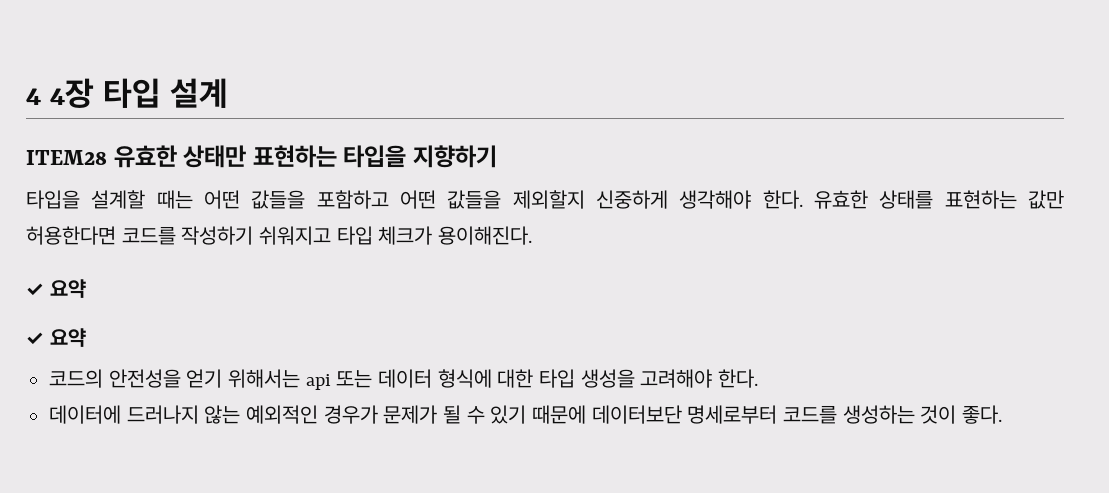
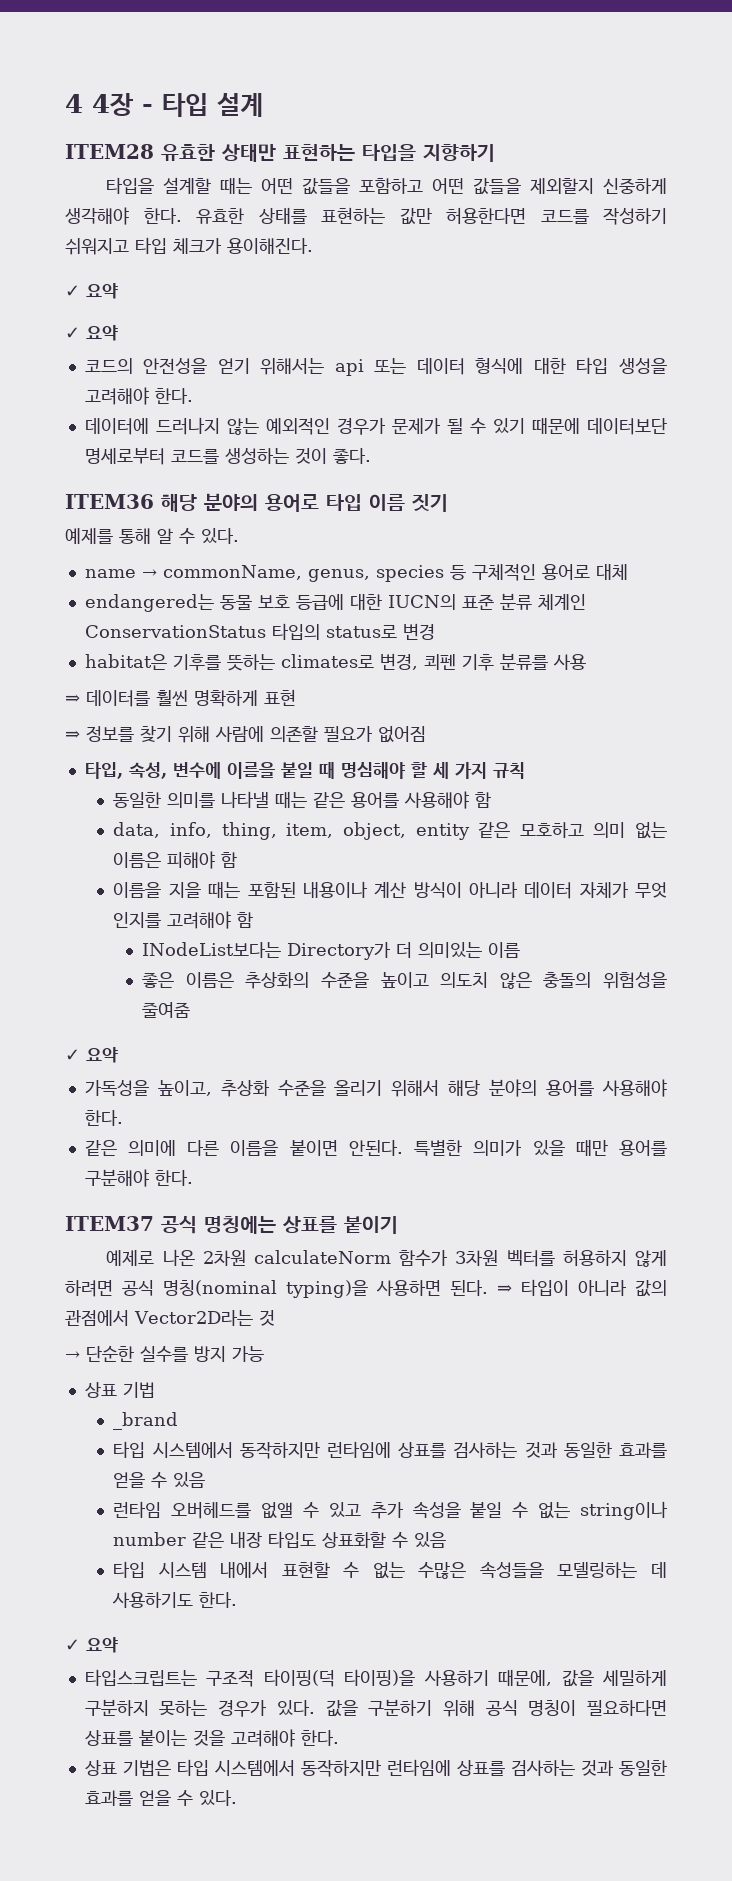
(94, 93) none -> [142,104,153,113] -
(1003, 414) none -> [65,493,448,512] [65,528,239,544] [84,564,628,582] [84,593,586,612] [84,623,435,640] [84,653,586,671] [65,689,296,707] [65,726,426,743] [84,762,525,779] [113,791,492,809] [113,822,668,840] [113,851,238,869] [113,881,667,899] [113,911,254,929] [142,942,521,960] [142,971,668,989] [142,1002,191,1018] [65,1047,118,1063] [84,1079,667,1097] [84,1110,123,1126] [84,1139,668,1156] [84,1169,193,1187] [65,1215,398,1234] [106,1249,667,1267] [65,1279,667,1298] [65,1310,275,1326] [65,1345,264,1362] [84,1382,155,1398] [113,1412,179,1430] [113,1441,667,1459] [113,1472,206,1488] [113,1501,668,1520] [113,1531,447,1549] [113,1561,667,1579] [112,1592,238,1608] [65,1637,118,1653] [84,1669,668,1687] [84,1699,667,1717] [84,1729,339,1747] [84,1759,668,1777] [84,1790,237,1806] // ITEM36 해당 분야의 용어로 타입 이름 짓기 // 예제를 통해 알 수 있다. // name → commonName, genus, species 등 구체적인 용어로 대체 // endangered는 동물 보호 등급에 대한 IUCN의 표준 분류 체계인 ConservationStatus 타입의 status로 변경 // habitat은 기후를 뜻하는 climates로 변경, 쾨펜 기후 분류를 사용 // ⇒ 데이터를 훨씬 명확하게 표현 // ⇒ 정보를 찾기 위해 사람에 의존할 필요가 없어짐 // 타입, 속성, 변수에 이름을 붙일 때 명심해야 할 세 가지 규칙 // 동일한 의미를 나타낼 때는 같은 용어를 사용해야 함 // data, info, thing, item, object, entity 같은 모호하고 의미 없는 이름은 피해야 함 // 이름을 지을 때는 포함된 내용이나 계산 방식이 아니라 데이터 자체가 무엇 인지를 고려해야 함 // INodeList보다는 Directory가 더 의미있는 이름 // 좋은 이름은 추상화의 수준을 높이고 의도치 않은 충돌의 위험성을 줄여줌 // ✓ 요약 // 가독성을 높이고, 추상화 수준을 올리기 위해서 해당 분야의 용어를 사용해야 한다. // 같은 의미에 다른 이름을 붙이면 안된다. 특별한 의미가 있을 때만 용어를 구분해야 한다. // ITEM37 공식 명칭에는 상표를 붙이기 // 예제로 나온 2차원 calculateNorm 함수가 3차원 벡터를 허용하지 않게 하려면 공식 명칭(nominal typing)을 사용하면 된다. ⇒ 타입이 아니라 값의 관점에서 Vector2D라는 것 // → 단순한 실수를 방지 가능 // 상표 기법 // _brand // 타입 시스템에서 동작하지만 런타임에 상표를 검사하는 것과 동일한 효과를 얻을 수 있음 // 런타임 오버헤드를 없앨 수 있고 추가 속성을 붙일 수 없는 string이나 number 같은 내장 타입도 상표화할 수 있음 // 타입 시스템 내에서 표현할 수 없는 수많은 속성들을 모델링하는 데 사용하기도 한다. // ✓ 요약 // 타입스크립트는 구조적 타이핑(덕 타이핑)을 사용하기 때문에, 값을 세밀하게 구분하지 못하는 경우가 있다. 값을 구분하기 위해 공식 명칭이 필요하다면 상표를 붙이는 것을 고려해야 한다. // 상표 기법은 타입 시스템에서 동작하지만 런타임에 상표를 검사하는 것과 동일한 효과를 얻을 수 있다.

